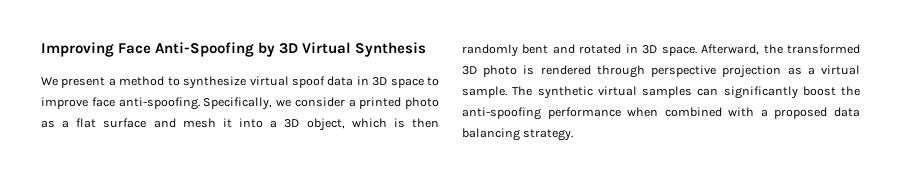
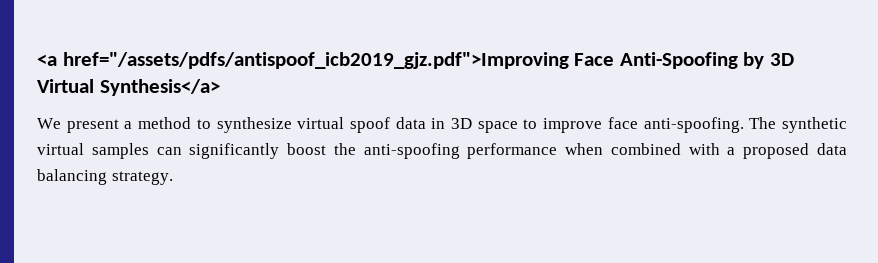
[41,42,114,57] Improving -> [37,52,569,69] <a href="/assets/pdfs/antispoof_icb2019_gjz.pdf">Improving
[355,42,427,57] Synthesis -> [99,79,220,96] Synthesis</a>
[203,97,439,110] [41,118,439,131] [462,44,860,57] [462,65,860,78] [462,86,507,98] Specifically, we consider a printed photo as a flat surface and mesh it into a 3D object, which is then randomly bent and rotated in 3D space. Afterward, the transformed 3D photo is rendered through perspective projection as a virtual sample. -> (744, 125) none

